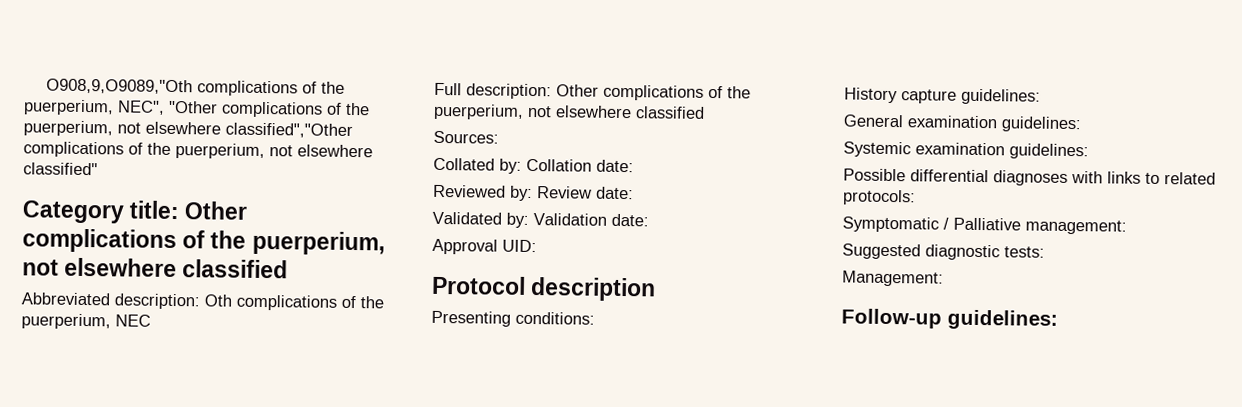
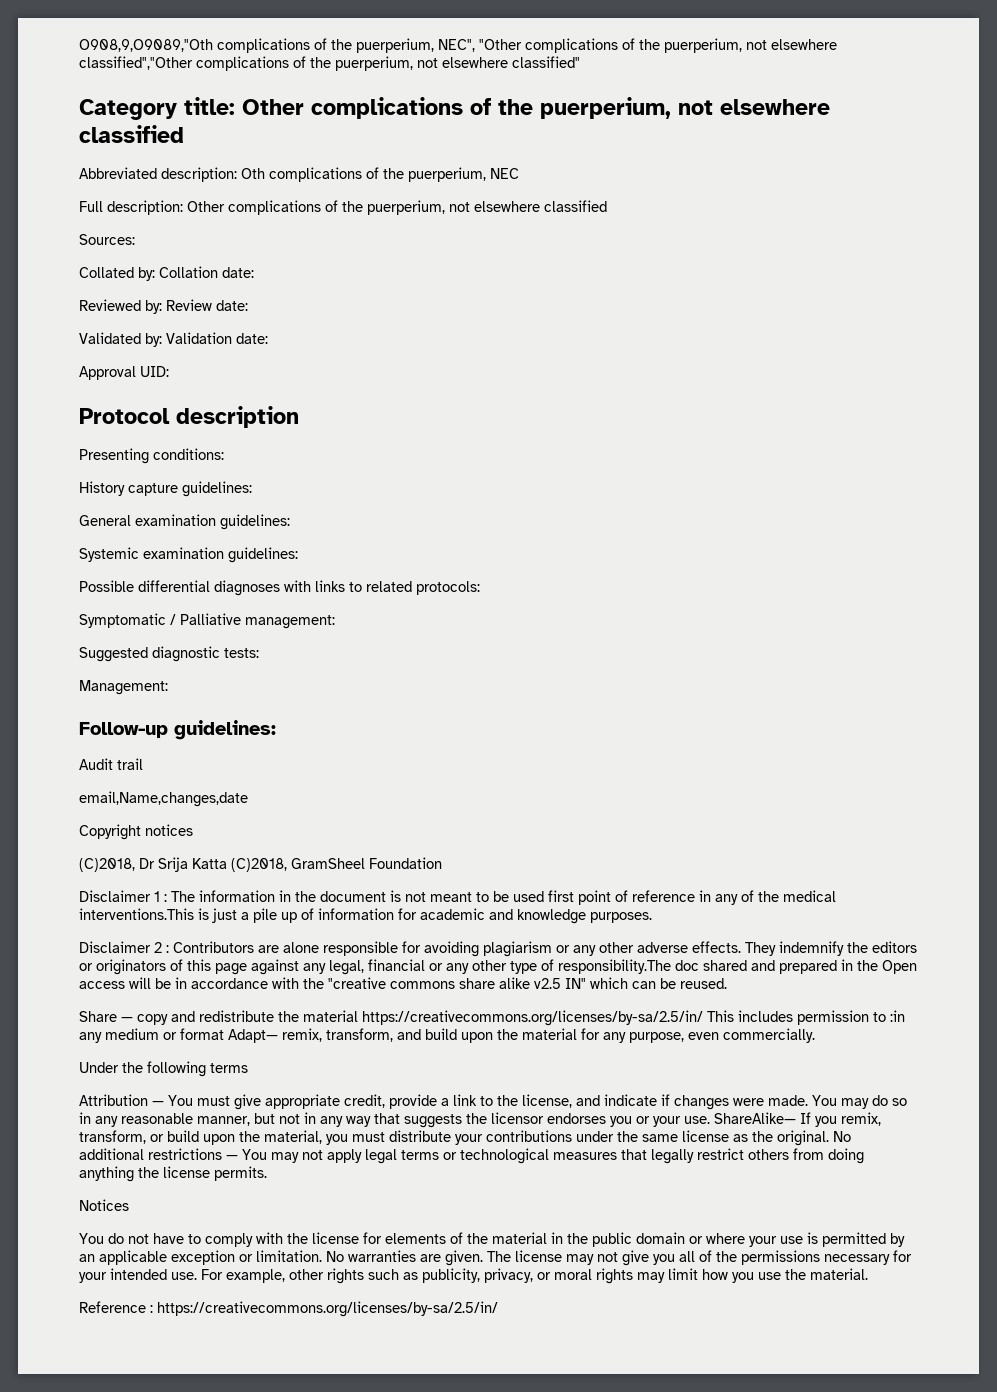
(1058, 319) none -> [79,758,143,770] [79,791,248,807] [79,824,193,840] [79,857,442,872] [79,890,836,905] [79,908,652,924] [79,941,917,957] [79,959,917,975] [79,977,727,989] [79,1010,905,1026] [79,1028,815,1043] [79,1061,248,1077] [79,1094,907,1110] [79,1112,881,1128] [79,1130,851,1146] [79,1148,864,1164] [79,1166,267,1182] [79,1199,129,1211] [79,1232,905,1247] [79,1250,912,1266] [79,1268,868,1284] [79,1301,498,1317] // Audit trail // email,Name,changes,date // Copyright notices // (C)2018, Dr Srija Katta (C)2018, GramSheel Foundation // Disclaimer 1 : The information in the document is not meant to be used first point of reference in any of the medical interventions.This is just a pile up of information for academic and knowledge purposes. // Disclaimer 2 : Contributors are alone responsible for avoiding plagiarism or any other adverse effects. They indemnify the editors or originators of this page against any legal, financial or any other type of responsibility.The doc shared and prepared in the Open access will be in accordance with the "creative commons share alike v2.5 IN" which can be reused. // Share — copy and redistribute the material https://creativecommons.org/licenses/by-sa/2.5/in/ This includes permission to :in any medium or format Adapt— remix, transform, and build upon the material for any purpose, even commercially. // Under the following terms // Attribution — You must give appropriate credit, provide a link to the license, and indicate if changes were made. You may do so in any reasonable manner, but not in any way that suggests the licensor endorses you or your use. ShareAlike— If you remix, transform, or build upon the material, you must distribute your contributions under the same license as the original. No additional restrictions — You may not apply legal terms or technological measures that legally restrict others from doing anything the license permits. // Notices // You do not have to comply with the license for elements of the material in the public domain or where your use is permitted by an applicable exception or limitation. No warranties are given. The license may not give you all of the permissions necessary for your intended use. For example, other rights such as publicity, privacy, or moral rights may limit how you use the material. // Reference : https://creativecommons.org/licenses/by-sa/2.5/in/

